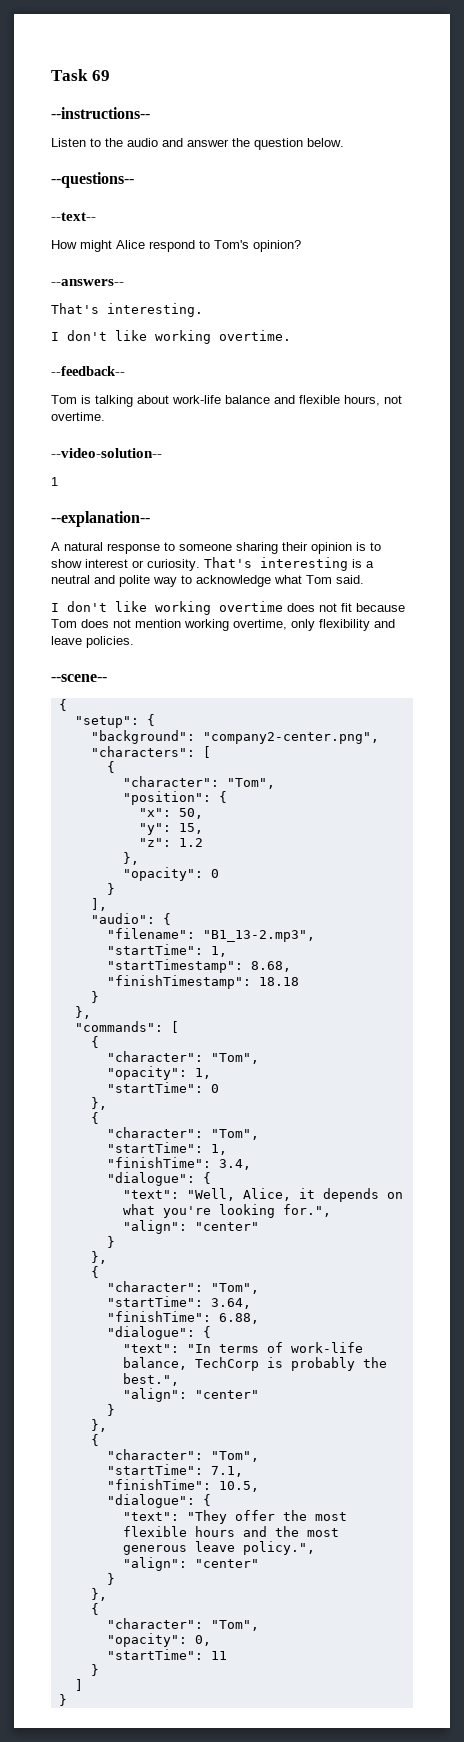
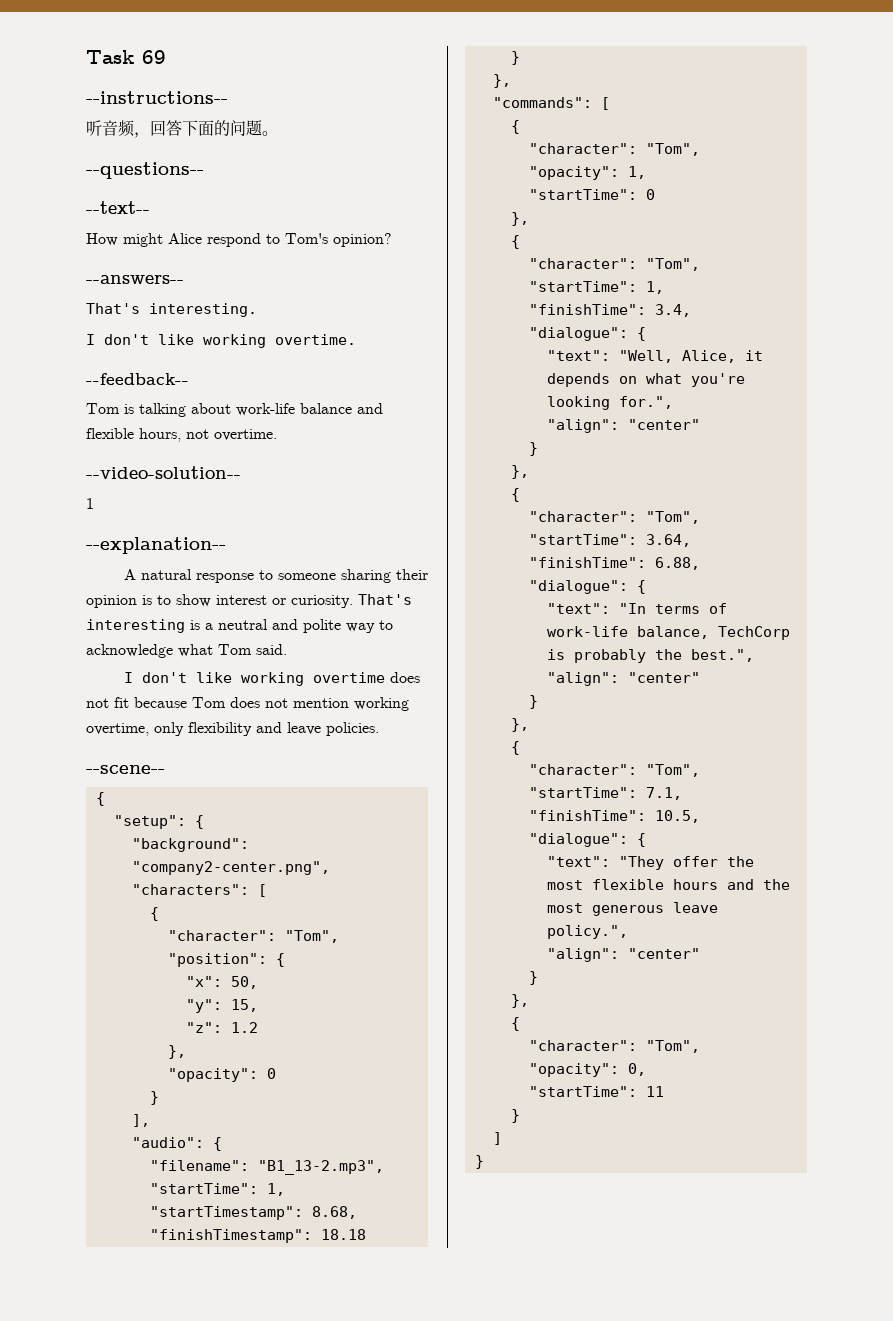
[51,138,344,150] Listen to the audio and answer the question below. -> [86,120,278,138] 听音频，回答下面的问题。

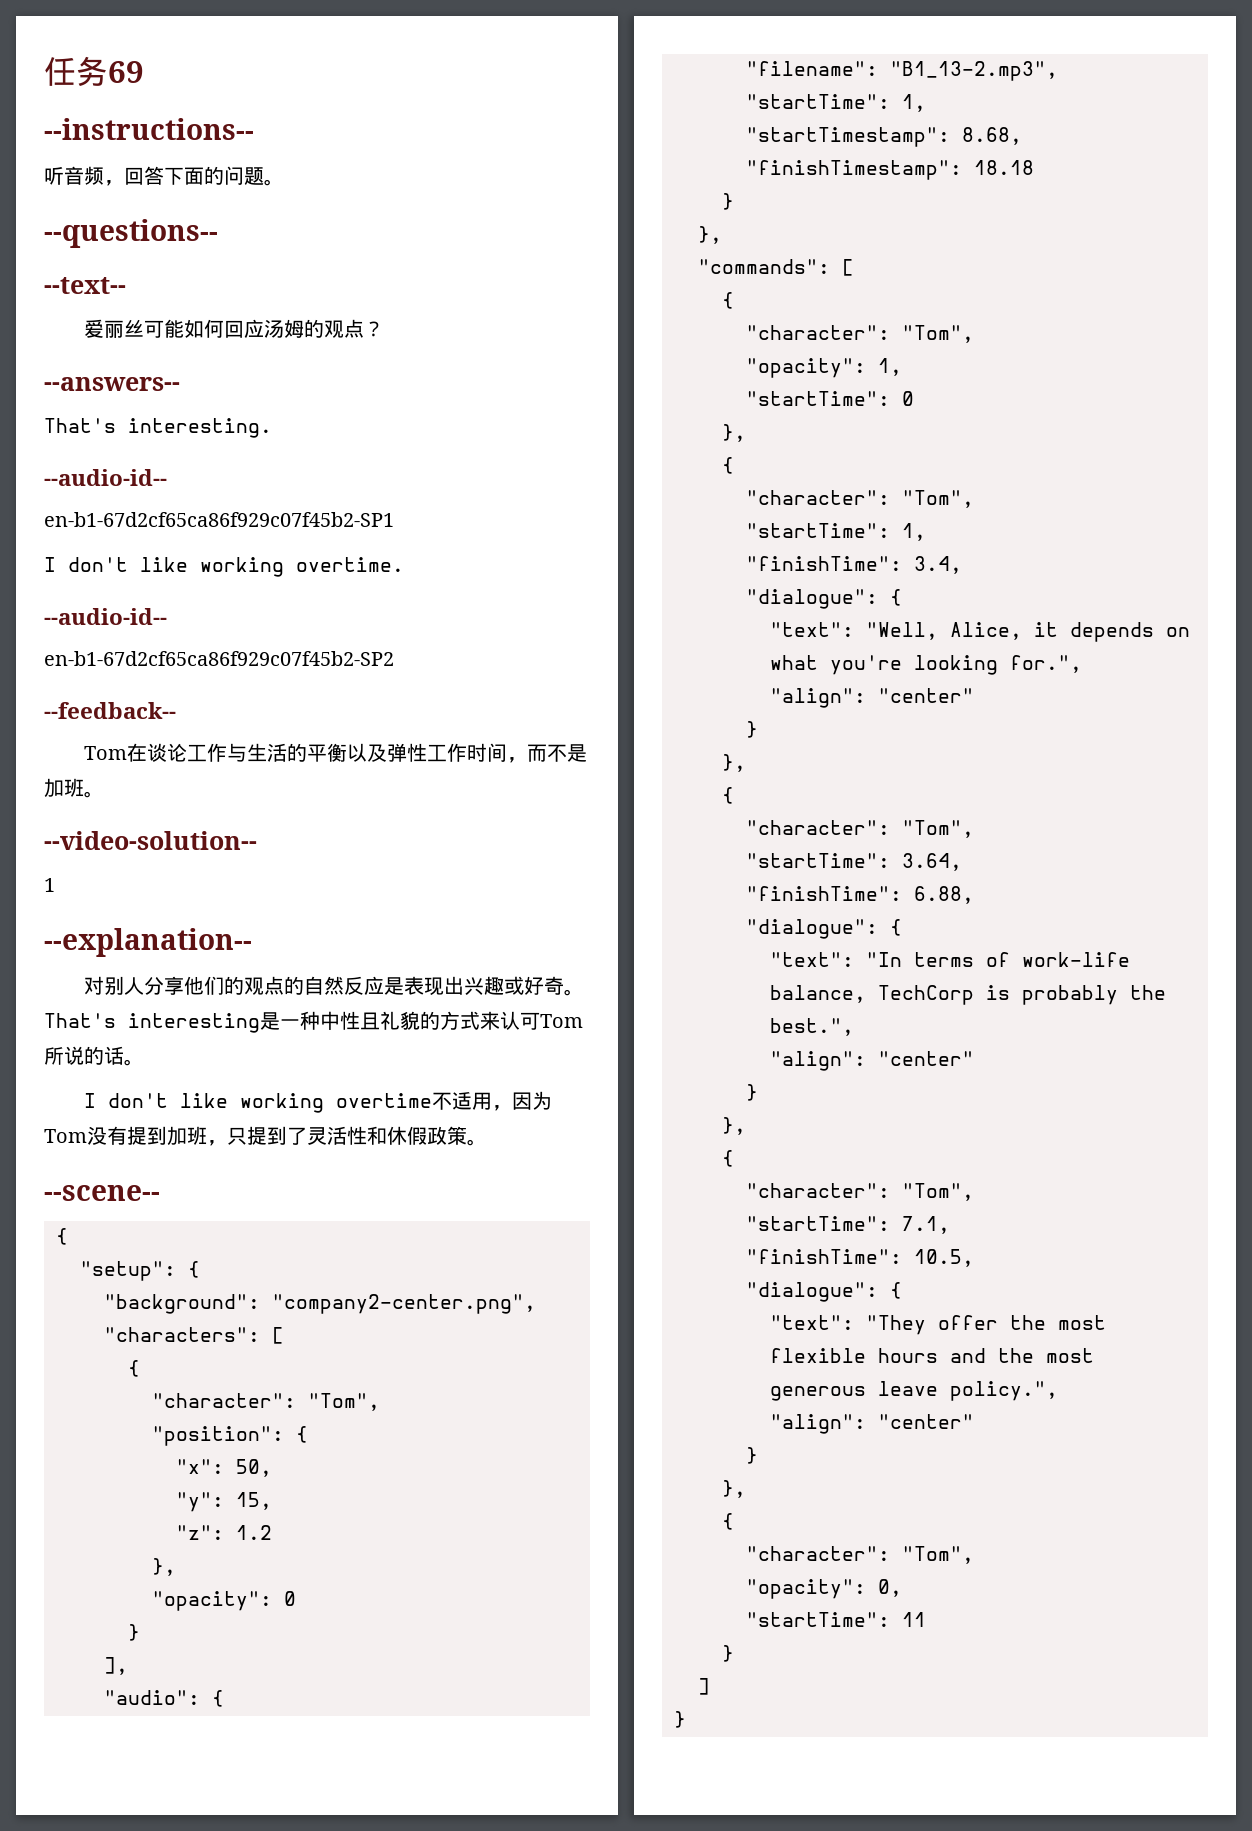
[86,50,134,64] Task -> [44,56,108,86] 任务
[86,233,392,247] How might Alice respond to Tom's opinion? -> [84,319,385,338] 爱丽丝可能如何回应汤姆的观点？
(257, 310) none -> [44,469,167,486] [44,512,394,527] // --audio-id-- // en-b1-67d2cf65ca86f929c07f45b2-SP1
(356, 339) none -> [44,608,167,625] [44,651,394,666] // --audio-id-- // en-b1-67d2cf65ca86f929c07f45b2-SP2
[124,403,383,417] [86,428,277,442] [86,466,241,479] [86,498,94,509] [86,537,226,554] [123,569,428,583] [86,594,412,608] [86,619,393,633] [86,644,287,658] is talking about work-life balance and flexible hours, not overtime. // --video-solution-- // 1 // --explanation-- // A natural response to someone sharing their opinion is to show interest or curiosity. That's interesting is a neutral and polite way to acknowledge what Tom said. -> [127,743,588,763] [44,778,104,798] [44,831,257,850] [44,878,55,892] [44,928,252,957] [84,976,585,996] [44,1011,583,1033] [44,1046,144,1066] 在谈论工作与生活的平衡以及弹性工作时间，而不是加班。 // --video-solution-- // 1 // --explanation-- // 对别人分享他们的观点的自然反应是表现出兴趣或好奇。That's interesting是一种中性且礼貌的方式来认可Tom所说的话。
[389,672,420,683] [86,697,409,711] [86,722,379,736] does not fit because Tom does not mention working overtime, only flexibility and leave policies. -> [432,1091,553,1111] [44,1126,487,1146] 不适用，因为Tom没有提到加班，只提到了灵活性和休假政策。

